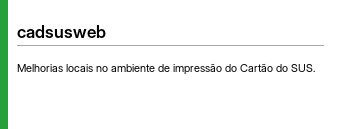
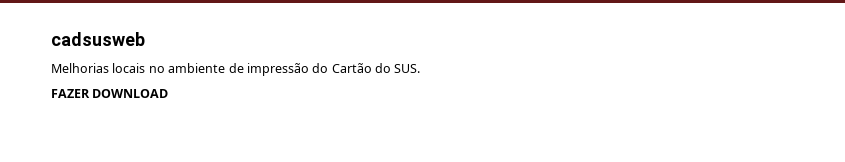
(315, 68) none -> [51,89,169,98] // FAZER DOWNLOAD

